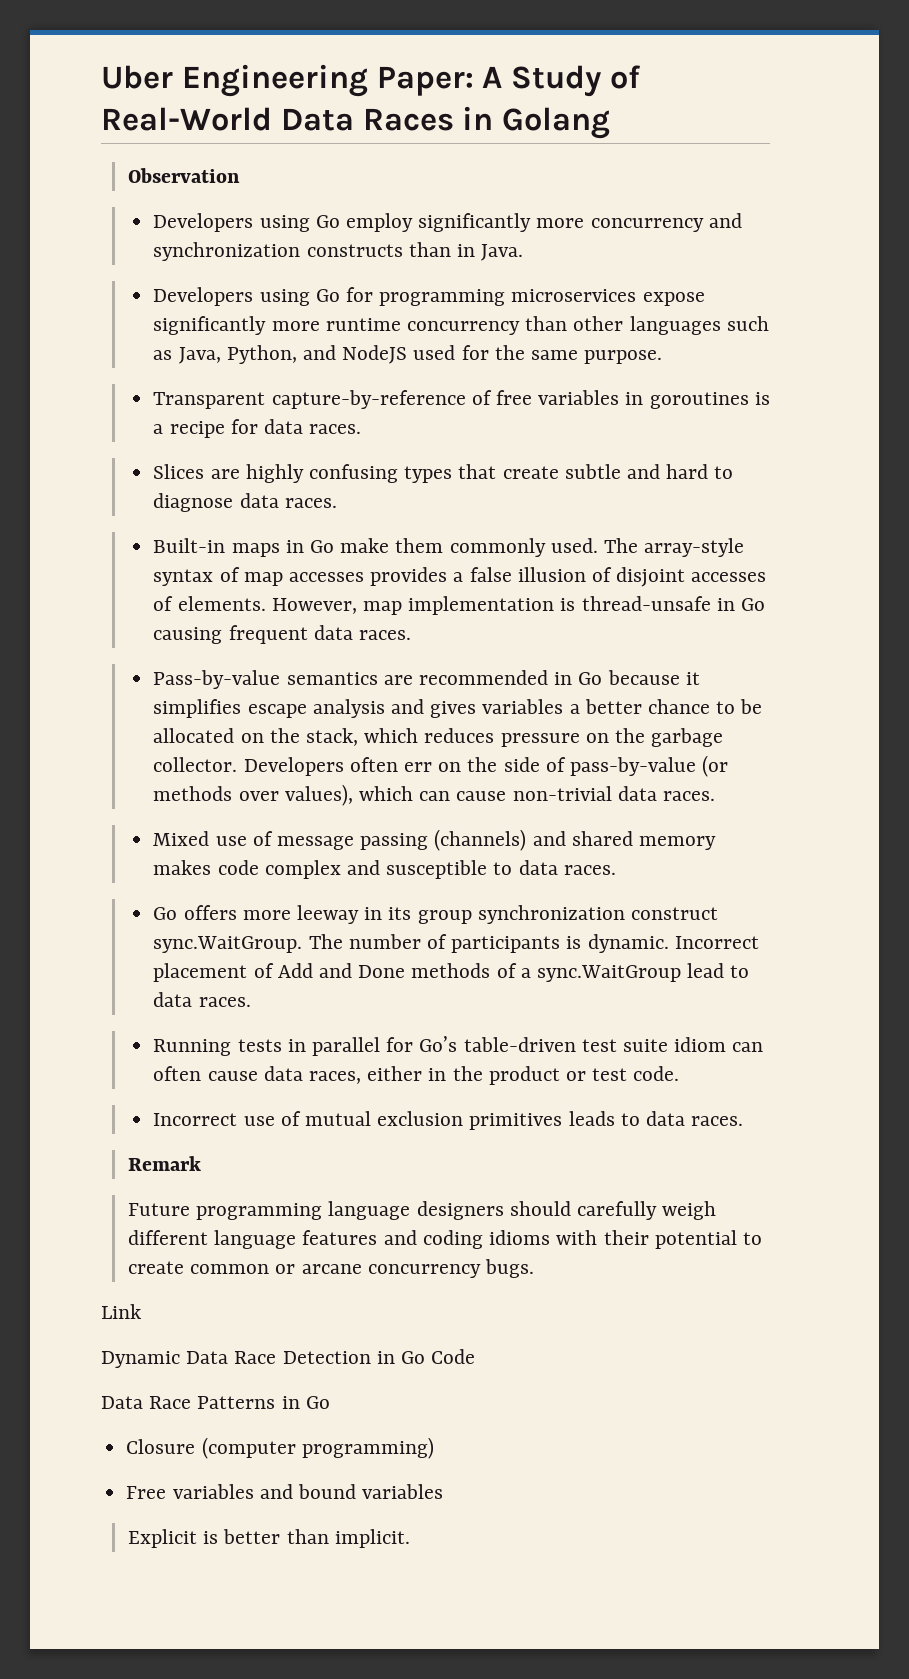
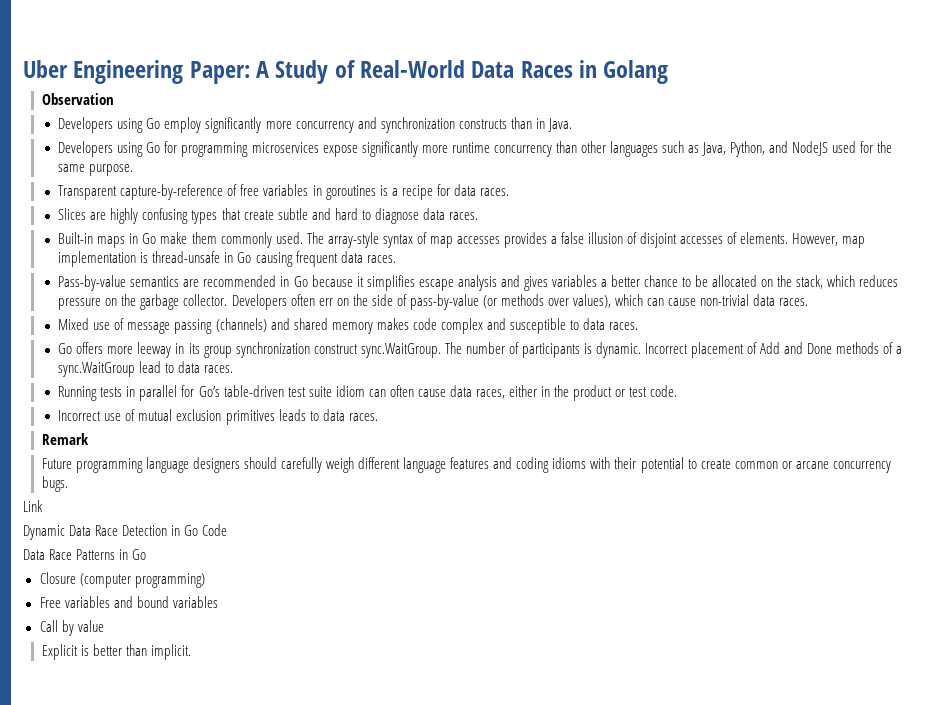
(444, 1491) none -> [39,620,104,636] // Call by value

